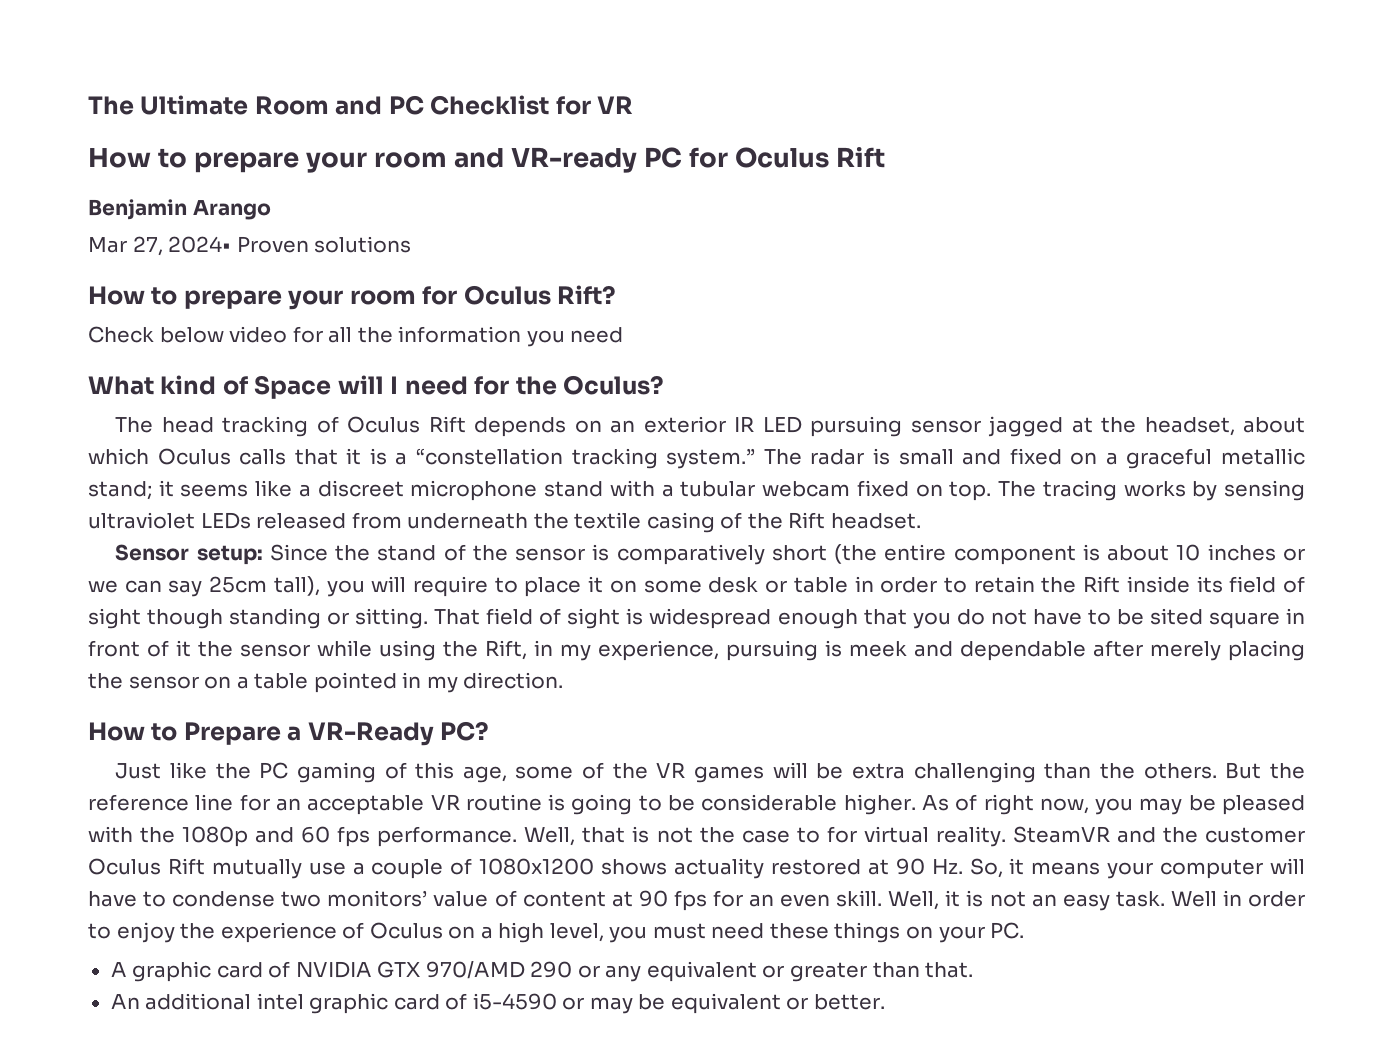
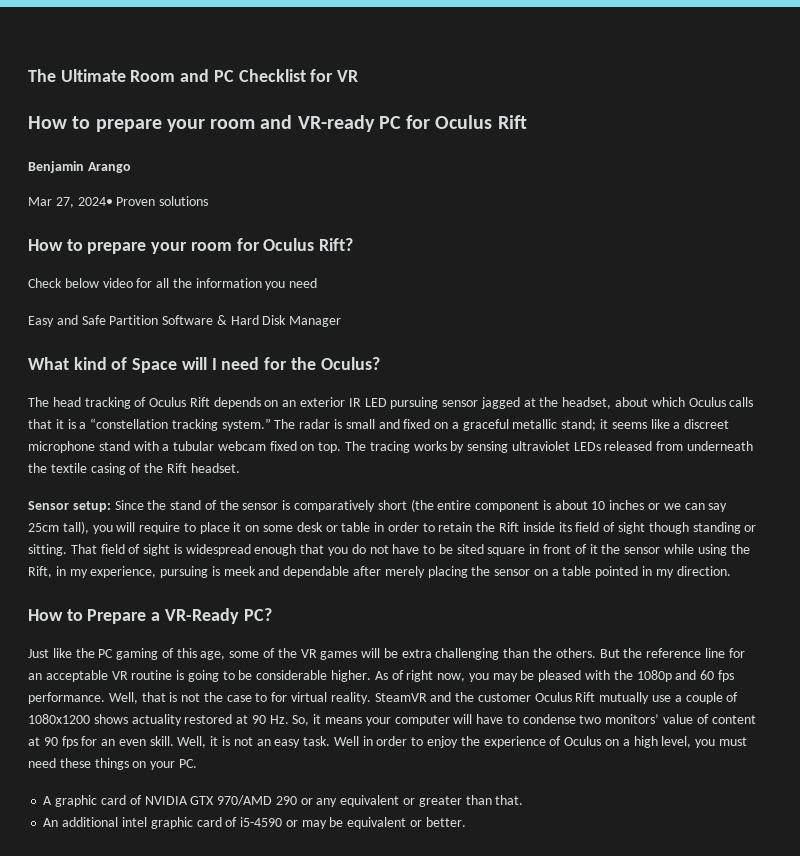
(624, 335) none -> [28,315,342,327] // Easy and Safe Partition Software & Hard Disk Manager

